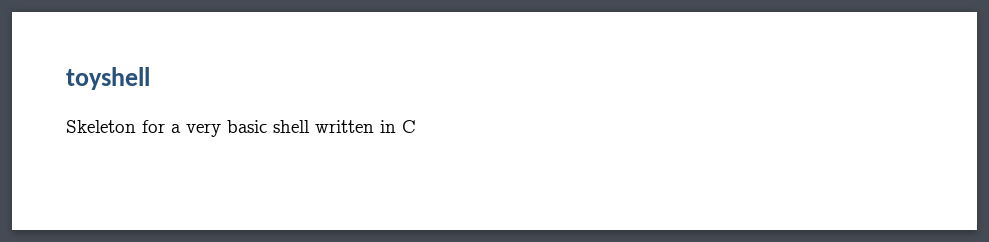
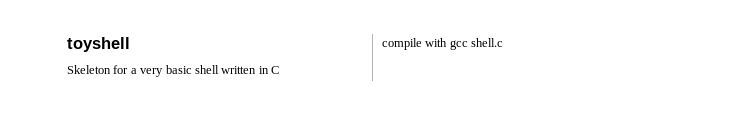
(416, 126) none -> [382,38,504,50] // compile with gcc shell.c

